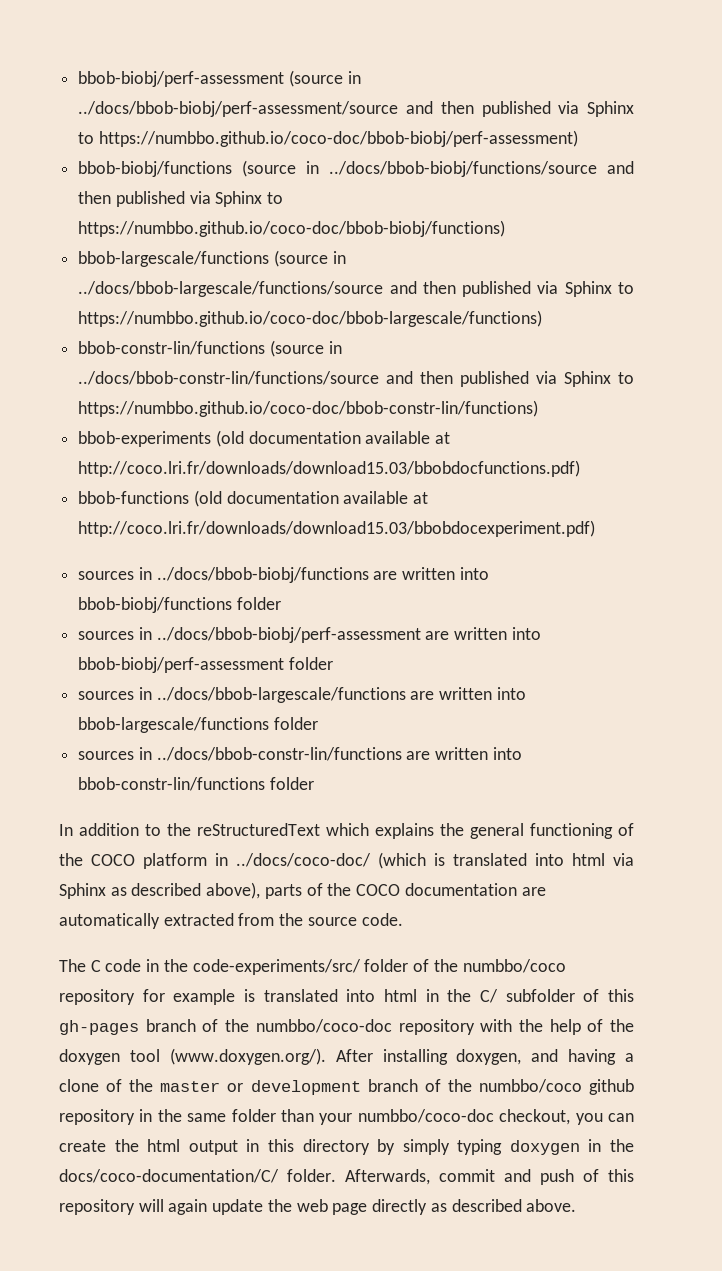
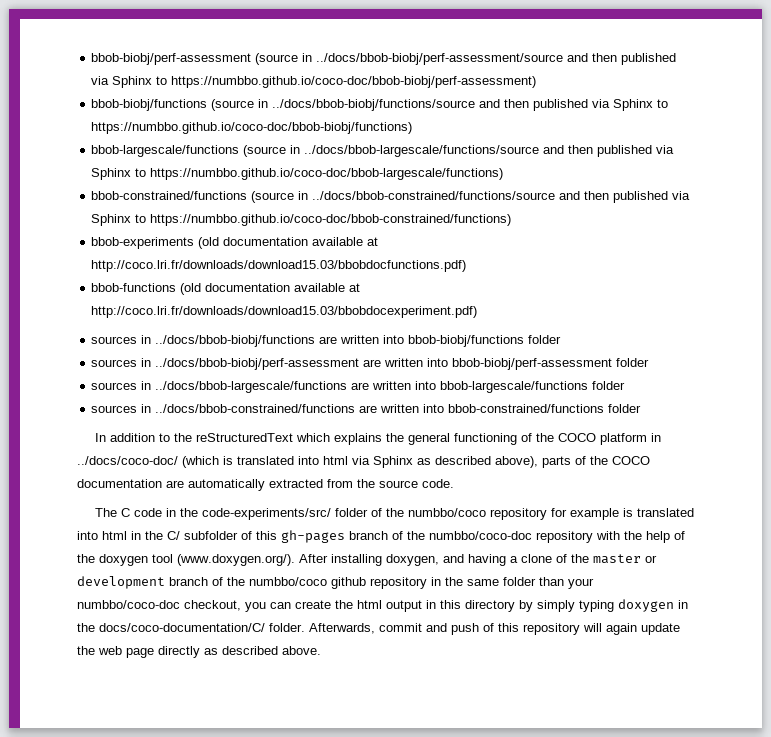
[78,340,342,357] [78,371,634,387] [78,400,539,417] bbob-constr-lin/functions (source in ../docs/bbob-constr-lin/functions/source and then published via Sphinx to https://numbbo.github.io/coco-doc/bbob-constr-lin/functions) -> [91,191,691,203] [91,214,512,226] bbob-constrained/functions (source in ../docs/bbob-constrained/functions/source and then published via Sphinx to https://numbbo.github.io/coco-doc/bbob-constrained/functions)
[156,747,522,761] [78,777,266,791] ../docs/bbob-constr-lin/functions are written into bbob-constr-lin/functions -> [155,404,605,413] ../docs/bbob-constrained/functions are written into bbob-constrained/functions

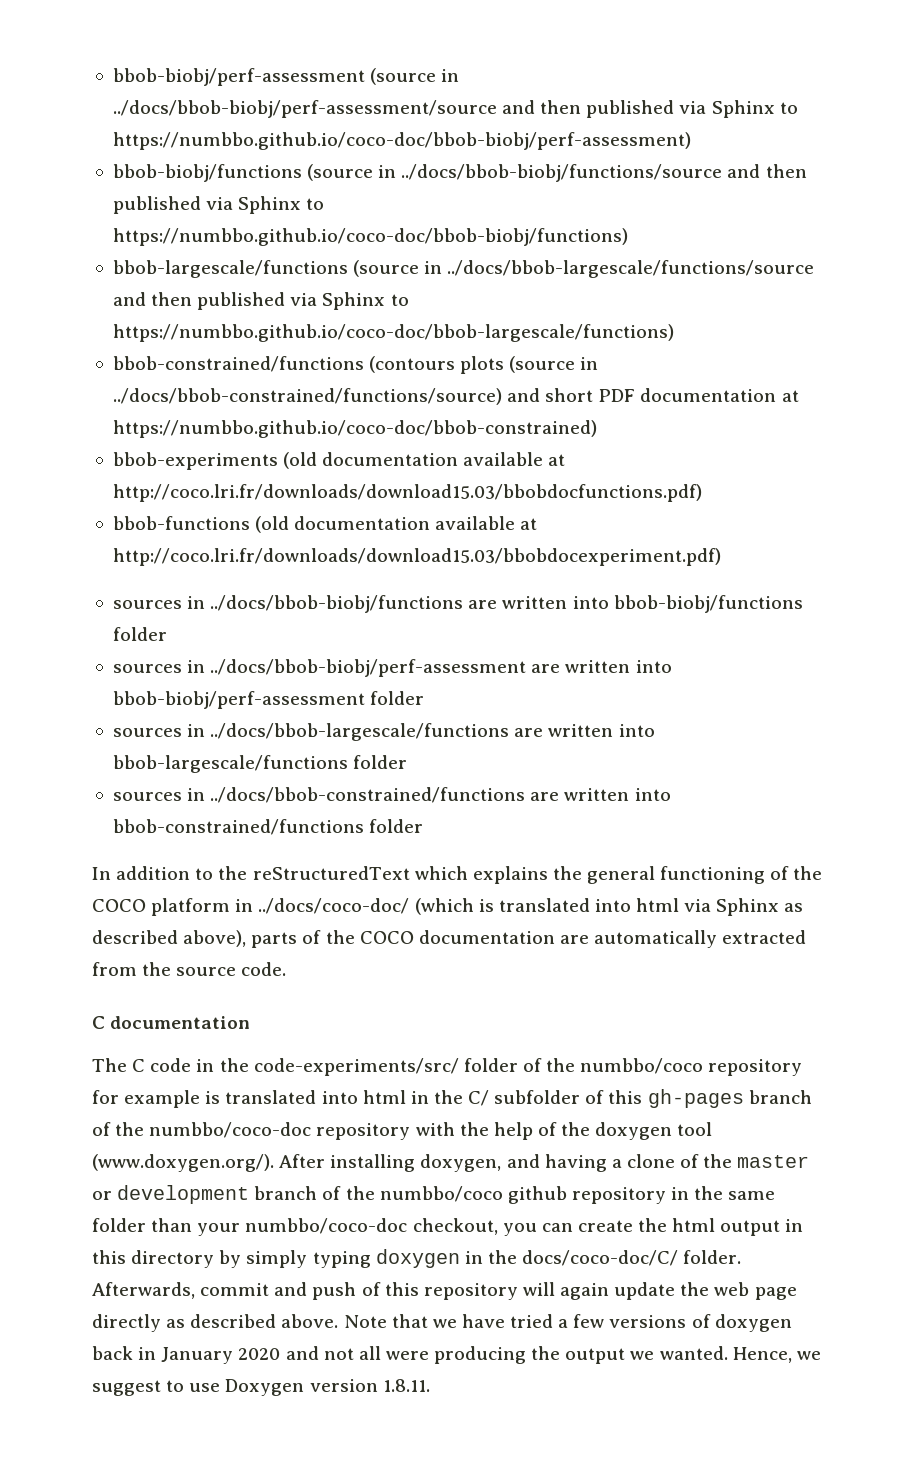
[251,191,691,203] [91,214,512,226] (source in ../docs/bbob-constrained/functions/source and then published via Sphinx to https://numbbo.github.io/coco-doc/bbob-constrained/functions) -> [369,356,599,374] [112,388,799,405] [112,420,597,438] (contours plots (source in ../docs/bbob-constrained/functions/source) and short PDF documentation at https://numbbo.github.io/coco-doc/bbob-constrained)
(454, 483) none -> [92,1016,251,1029] // C documentation
[99,623,265,632] docs/coco-documentation/C/ -> [522,1250,679,1266] docs/coco-doc/C/
(321, 650) none -> [343,1314,792,1332] [92,1346,821,1364] [92,1379,430,1396] Note that we have tried a few versions of doxygen back in January 2020 and not all were producing the output we wanted. Hence, we suggest to use Doxygen version 1.8.11.

